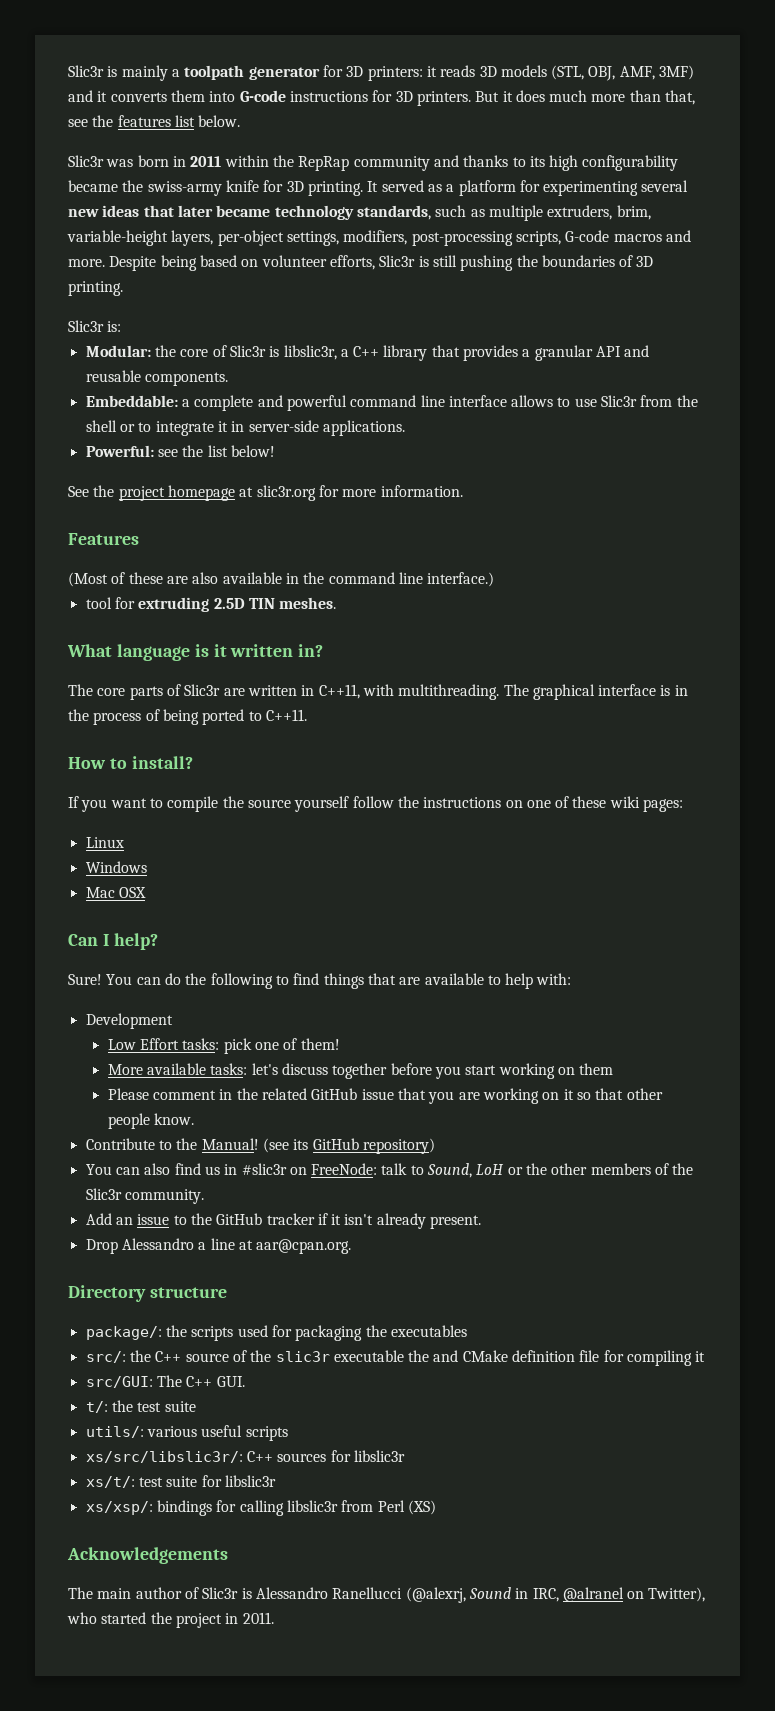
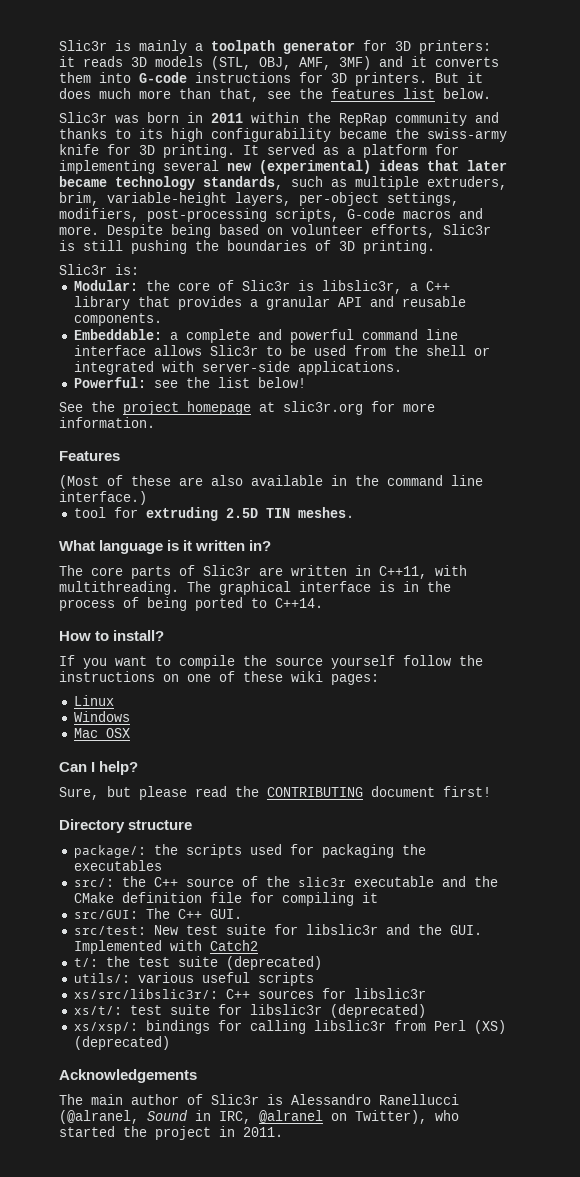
[543,181,639,196] experimenting -> [59,160,155,174] implementing
(99, 213) none -> [259,160,371,174] (experimental)
[557,395,698,407] [85,420,245,436] to use Slic3r from the shell or to integrate it in -> [209,345,490,356] [73,361,194,375] Slic3r to be used from the shell or integrated with
[265,709,307,721] C++11. -> [275,598,323,608] C++14.
[68,973,572,989] [85,1013,173,1029] [107,1038,340,1054] [107,1063,614,1079] [107,1088,663,1104] [107,1113,195,1129] [85,1138,435,1154] [85,1163,694,1178] [85,1188,204,1204] [85,1213,482,1229] [85,1238,352,1254] Sure! You can do the following to find things that are available to help with: // Development // Low Effort tasks: pick one of them! // More available tasks: let's discuss together before you start working on them // Please comment in the related GitHub issue that you are working on it so that other people know. // Contribute to the Manual! (see its GitHub repository) // You can also find us in #slic3r on FreeNode: talk to Sound, LoH or the other members of the Slic3r community. // Add an issue to the GitHub tracker if it isn't already present. // Drop Alessandro a line at aar@cpan.org. -> [59,786,491,800] Sure, but please read the CONTRIBUTING document first!
[408,1350,459,1362] the and -> [441,876,498,887] and the
(245, 1381) none -> [73,924,482,935] [73,940,258,954] // src/test: New test suite for libslic3r and the GUI. Implemented with Catch2
(196, 1406) none -> [225,956,322,970] (deprecated)
(276, 1481) none -> [329,1004,426,1018] (deprecated)
(436, 1507) none -> [73,1036,170,1050] (deprecated)
[405,1587,466,1603] (@alexrj, -> [59,1110,139,1124] (@alranel,

